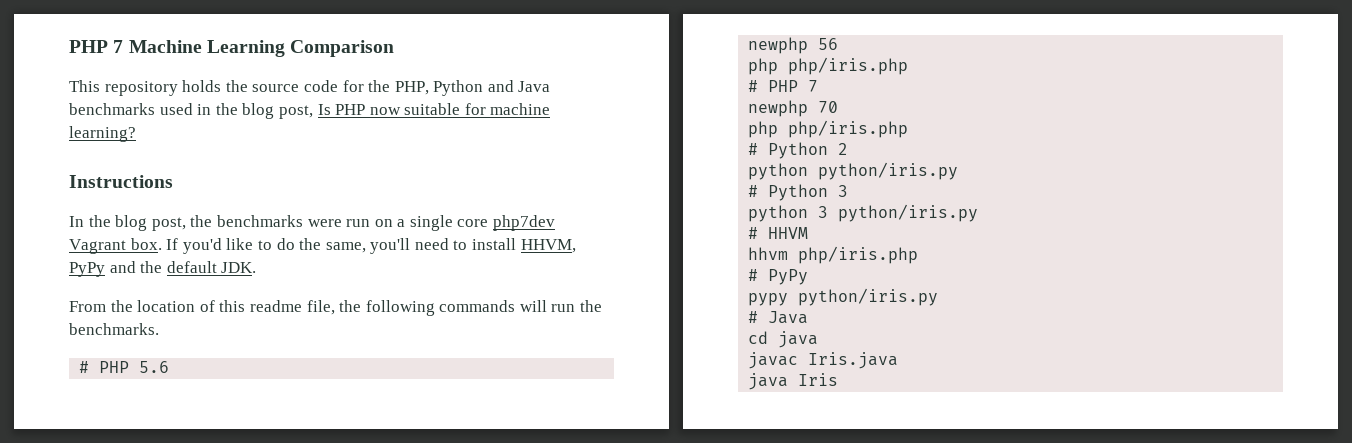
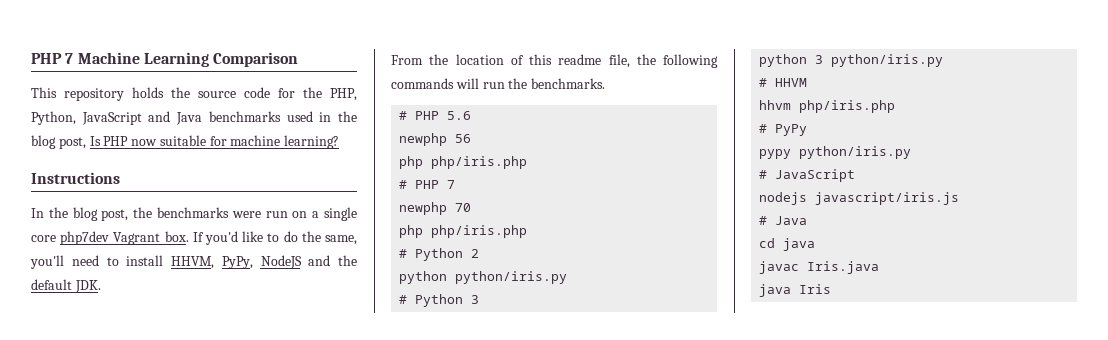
[433,80,484,96] Python -> [31,111,142,125] Python, JavaScript
[69,262,105,277] PyPy -> [221,255,302,269] PyPy, NodeJS
(939, 297) none -> [759,169,856,182] [759,192,960,205] // # JavaScript // nodejs javascript/iris.js

